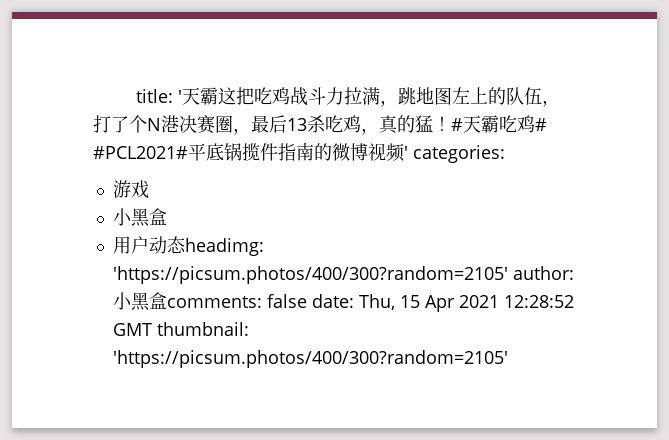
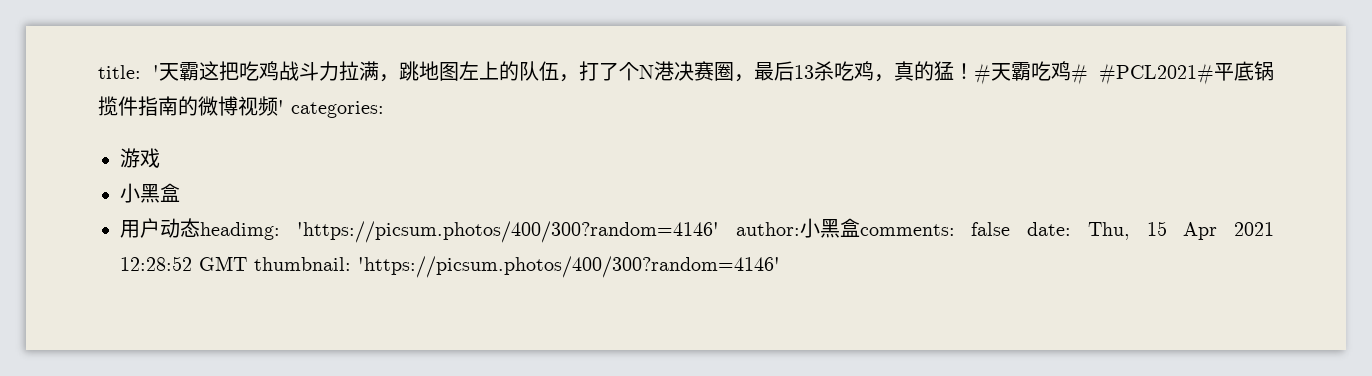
[112,266,508,284] 'https://picsum.photos/400/300?random=2105' -> [296,221,719,243] 'https://picsum.photos/400/300?random=4146'
[112,350,508,368] 'https://picsum.photos/400/300?random=2105' -> [358,256,780,278] 'https://picsum.photos/400/300?random=4146'

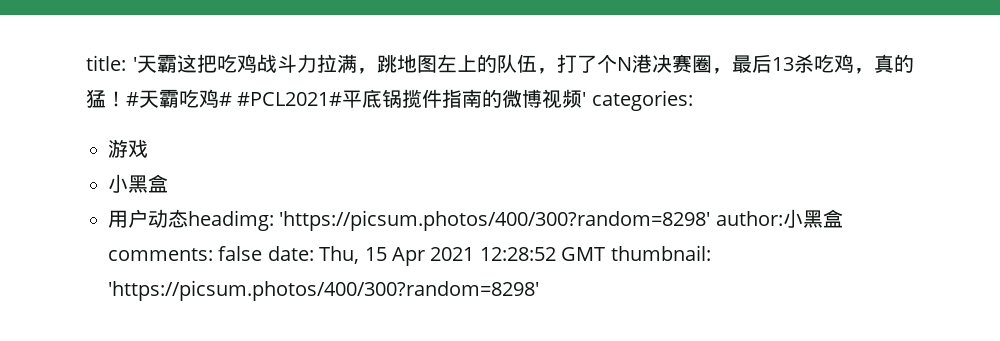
[296,221,719,243] 'https://picsum.photos/400/300?random=4146' -> [279,210,711,231] 'https://picsum.photos/400/300?random=8298'
[358,256,780,278] 'https://picsum.photos/400/300?random=4146' -> [108,280,539,301] 'https://picsum.photos/400/300?random=8298'

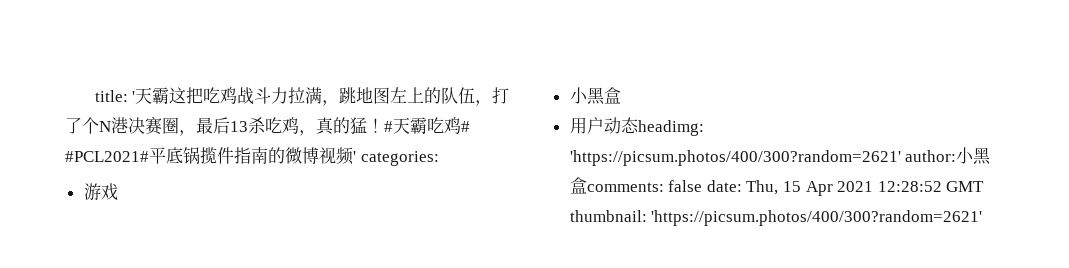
[279,210,711,231] 'https://picsum.photos/400/300?random=8298' -> [569,150,901,166] 'https://picsum.photos/400/300?random=2621'
[108,280,539,301] 'https://picsum.photos/400/300?random=8298' -> [651,210,983,226] 'https://picsum.photos/400/300?random=2621'

